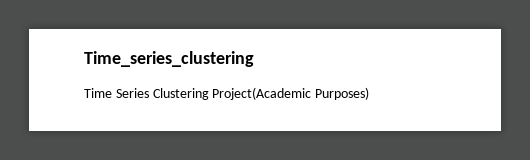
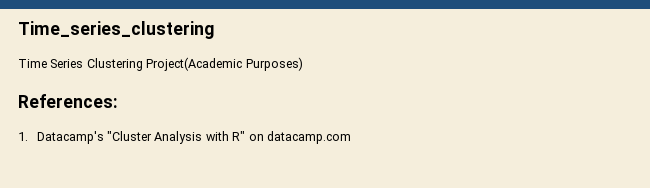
(370, 93) none -> [18,94,118,108] [18,131,351,144] // References: // 1. Datacamp's "Cluster Analysis with R" on datacamp.com

